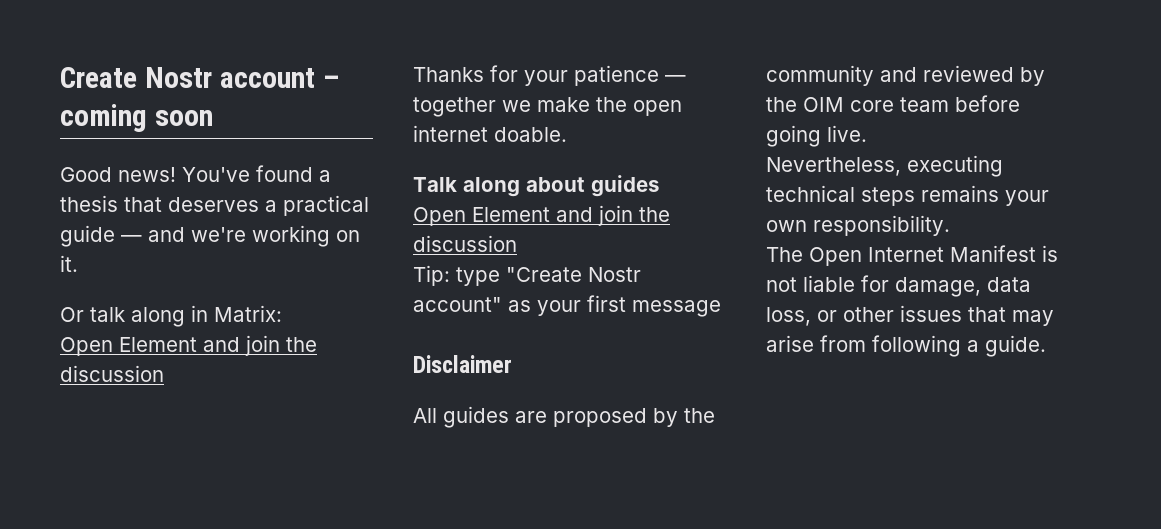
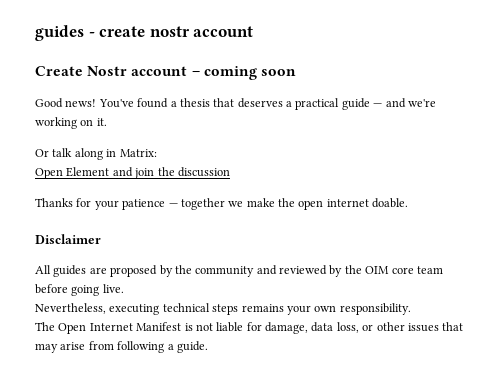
(60, 77) none -> [35,25,254,41] guides - create nostr account //
[413,175,659,197] [413,205,670,226] [413,235,517,252] [413,265,641,286] [413,295,721,317] // Talk along about guides // Open Element and join the discussion // Tip: type "Create Nostr account" as your first message -> (409, 203) none

